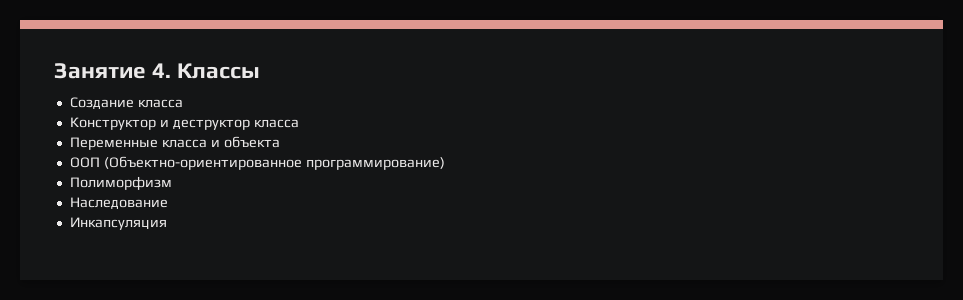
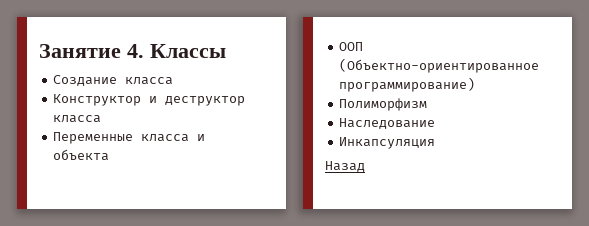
(167, 223) none -> [325,161,365,172] // Назад

